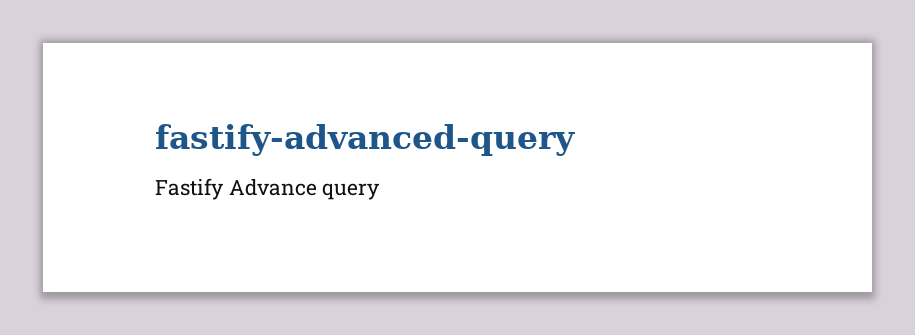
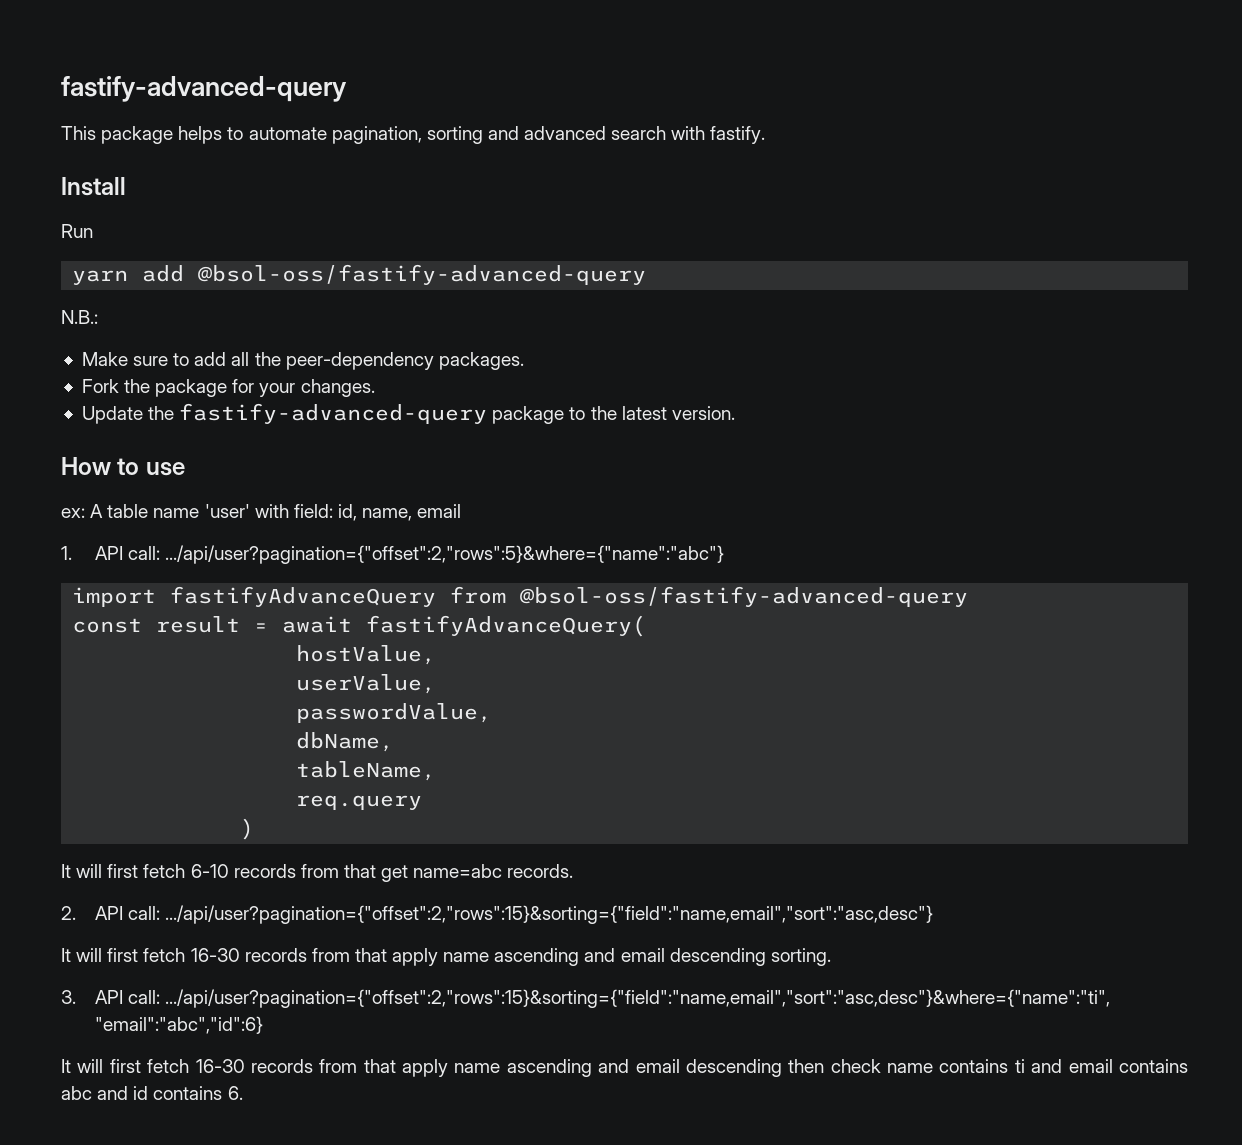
[155,178,381,200] Fastify Advance query -> [61,126,766,144] [61,177,126,196] [61,224,93,238] [72,264,647,285] [61,310,98,324] [81,352,524,370] [81,379,375,397] [81,403,735,424] [61,457,185,476] [61,504,462,521] [61,545,725,564] [72,586,969,607] [72,615,647,637] [296,645,437,665] [296,674,437,694] [296,703,493,723] [296,732,395,752] [296,761,437,781] [296,795,423,810] [240,818,255,840] [61,864,574,882] [61,905,934,924] [61,948,831,966] [61,989,1111,1008] [94,1016,263,1034] [61,1059,1189,1077] [61,1086,243,1100] This package helps to automate pagination, sorting and advanced search with fastify. // Install // Run // yarn add @bsol-oss/fastify-advanced-query // N.B.: // Make sure to add all the peer-dependency packages. // Fork the package for your changes. // Update the fastify-advanced-query package to the latest version. // How to use // ex: A table name 'user' with field: id, name, email // 1. API call: .../api/user?pagination={"offset":2,"rows":5}&where={"name":"abc"} // import fastifyAdvanceQuery from @bsol-oss/fastify-advanced-query // const result = await fastifyAdvanceQuery( // hostValue, // userValue, // passwordValue, // dbName, // tableName, // req.query // ) // It will first fetch 6-10 records from that get name=abc records. // 2. API call: .../api/user?pagination={"offset":2,"rows":15}&sorting={"field":"name,email","sort":"asc,desc"} // It will first fetch 16-30 records from that apply name ascending and email descending sorting. // 3. API call: .../api/user?pagination={"offset":2,"rows":15}&sorting={"field":"name,email","sort":"asc,desc"}&where={"name":"ti", "email":"abc","id":6} // It will first fetch 16-30 records from that apply name ascending and email descending then check name contains ti and email contains abc and id contains 6.

